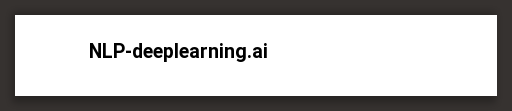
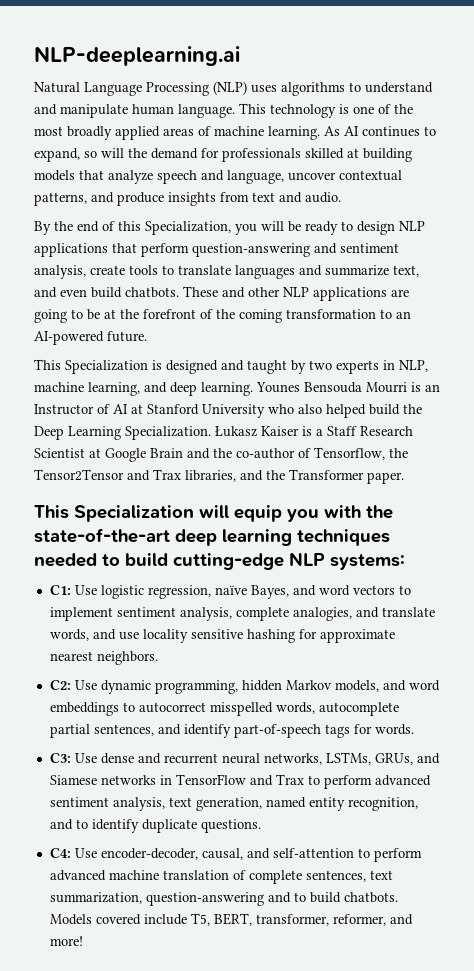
(268, 52) none -> [34,81,433,96] [34,103,413,118] [34,126,436,140] [34,148,412,162] [34,170,402,184] [34,192,341,206] [34,221,425,235] [34,243,399,257] [34,265,419,279] [34,286,409,301] [34,309,411,323] [34,331,147,345] [34,359,428,374] [34,382,440,396] [34,404,422,418] [34,426,413,440] [34,447,408,462] [34,469,404,484] [34,505,393,522] [34,528,390,546] [34,552,405,570] [49,585,411,599] [49,607,435,621] [49,629,395,643] [49,651,158,665] [49,680,440,694] [49,702,399,716] [49,724,414,738] [49,752,440,765] [49,774,431,789] [49,797,418,811] [49,819,261,833] [49,848,422,862] [49,870,393,884] [49,892,398,906] [49,913,413,926] [49,936,83,946] // Natural Language Processing (NLP) uses algorithms to understand and manipulate human language. This technology is one of the most broadly applied areas of machine learning. As AI continues to expand, so will the demand for professionals skilled at building models that analyze speech and language, uncover contextual patterns, and produce insights from text and audio. // By the end of this Specialization, you will be ready to design NLP applications that perform question-answering and sentiment analysis, create tools to translate languages and summarize text, and even build chatbots. These and other NLP applications are going to be at the forefront of the coming transformation to an AI-powered future. // This Specialization is designed and taught by two experts in NLP, machine learning, and deep learning. Younes Bensouda Mourri is an Instructor of AI at Stanford University who also helped build the Deep Learning Specialization. Łukasz Kaiser is a Staff Research Scientist at Google Brain and the co-author of Tensorflow, the Tensor2Tensor and Trax libraries, and the Transformer paper. // This Specialization will equip you with the state-of-the-art deep learning techniques needed to build cutting-edge NLP systems: // С1: Use logistic regression, naïve Bayes, and word vectors to implement sentiment analysis, complete analogies, and translate words, and use locality sensitive hashing for approximate nearest neighbors. // С2: Use dynamic programming, hidden Markov models, and word embeddings to autocorrect misspelled words, autocomplete partial sentences, and identify part-of-speech tags for words. // С3: Use dense and recurrent neural networks, LSTMs, GRUs, and Siamese networks in TensorFlow and Trax to perform advanced sentiment analysis, text generation, named entity recognition, and to identify duplicate questions. // С4: Use encoder-decoder, causal, and self-attention to perform advanced machine translation of complete sentences, text summarization, question-answering and to build chatbots. Models covered include T5, BERT, transformer, reformer, and more!

